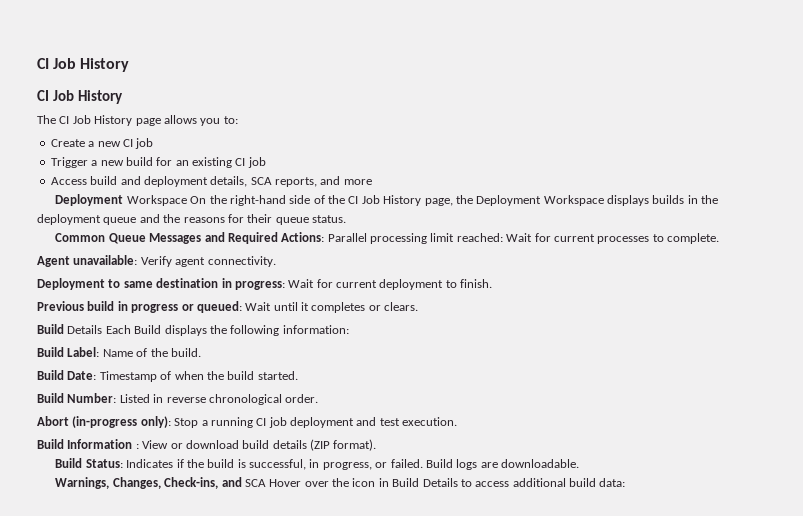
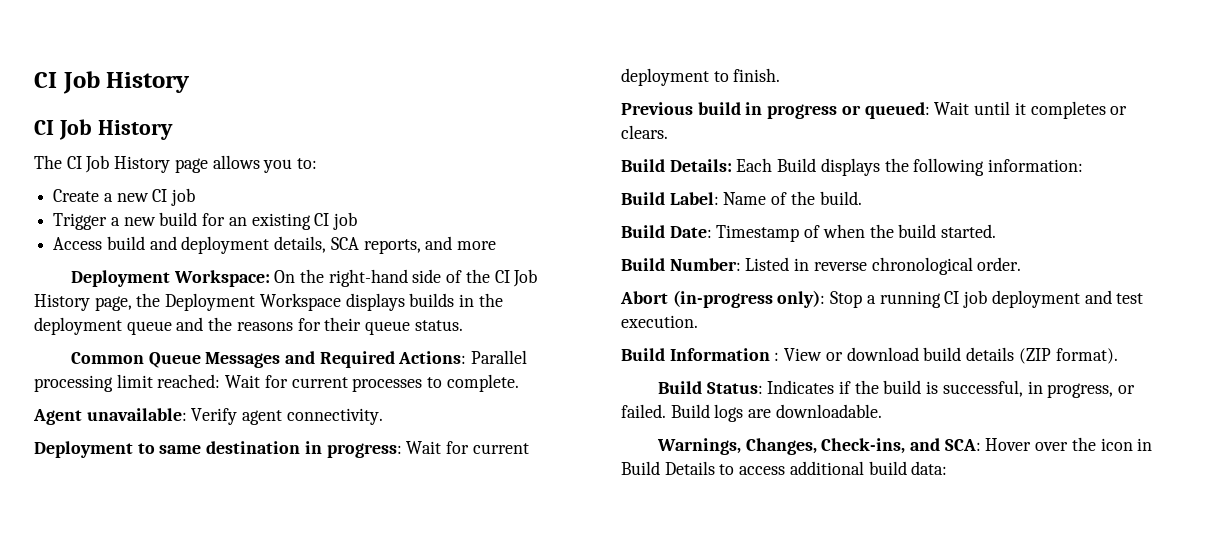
[126,195,187,206] Workspace -> [173,270,270,287] Workspace:
[67,325,103,334] Details -> [669,159,732,172] Details:
[244,479,266,487] SCA -> [944,439,981,451] SCA:

